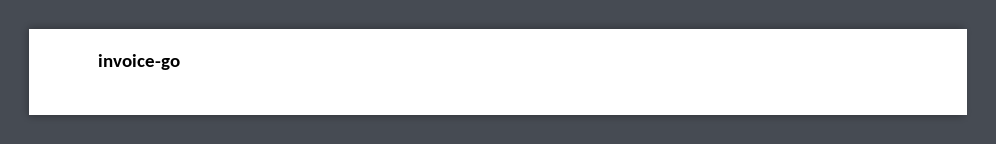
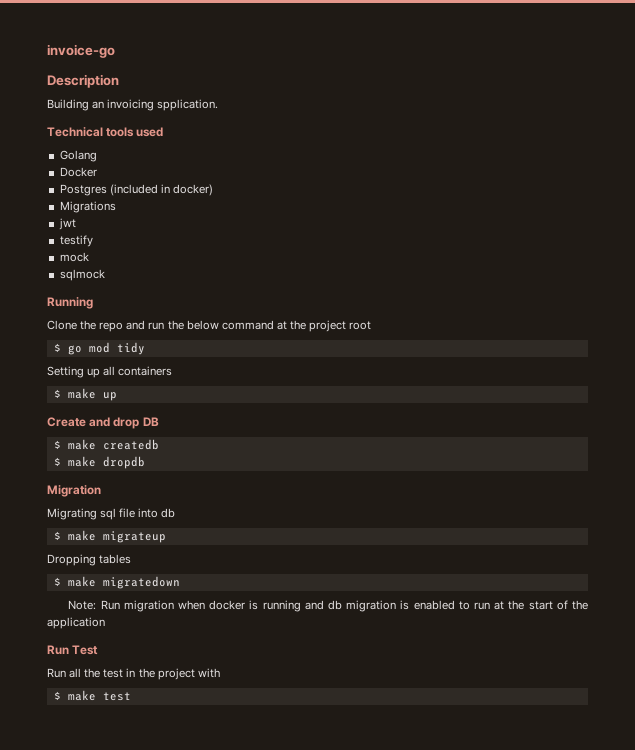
(180, 62) none -> [47,74,119,88] [47,99,219,111] [47,127,164,137] [59,150,97,162] [59,167,97,177] [59,184,213,196] [59,201,116,213] [58,218,76,230] [59,235,93,247] [59,252,89,262] [59,269,105,281] [47,297,93,309] [47,320,372,332] [53,342,145,355] [47,366,173,378] [53,388,117,401] [47,417,159,429] [53,439,159,450] [53,456,145,469] [47,485,101,497] [47,508,176,520] [53,530,166,543] [47,554,132,566] [53,576,180,589] [68,600,588,612] [47,617,105,629] [47,645,99,655] [47,668,220,680] [53,690,131,701] // Description // Building an invoicing spplication. // Technical tools used // Golang // Docker // Postgres (included in docker) // Migrations // jwt // testify // mock // sqlmock // Running // Clone the repo and run the below command at the project root // $ go mod tidy // Setting up all containers // $ make up // Create and drop DB // $ make createdb // $ make dropdb // Migration // Migrating sql file into db // $ make migrateup // Dropping tables // $ make migratedown // Note: Run migration when docker is running and db migration is enabled to run at the start of the application // Run Test // Run all the test in the project with // $ make test

